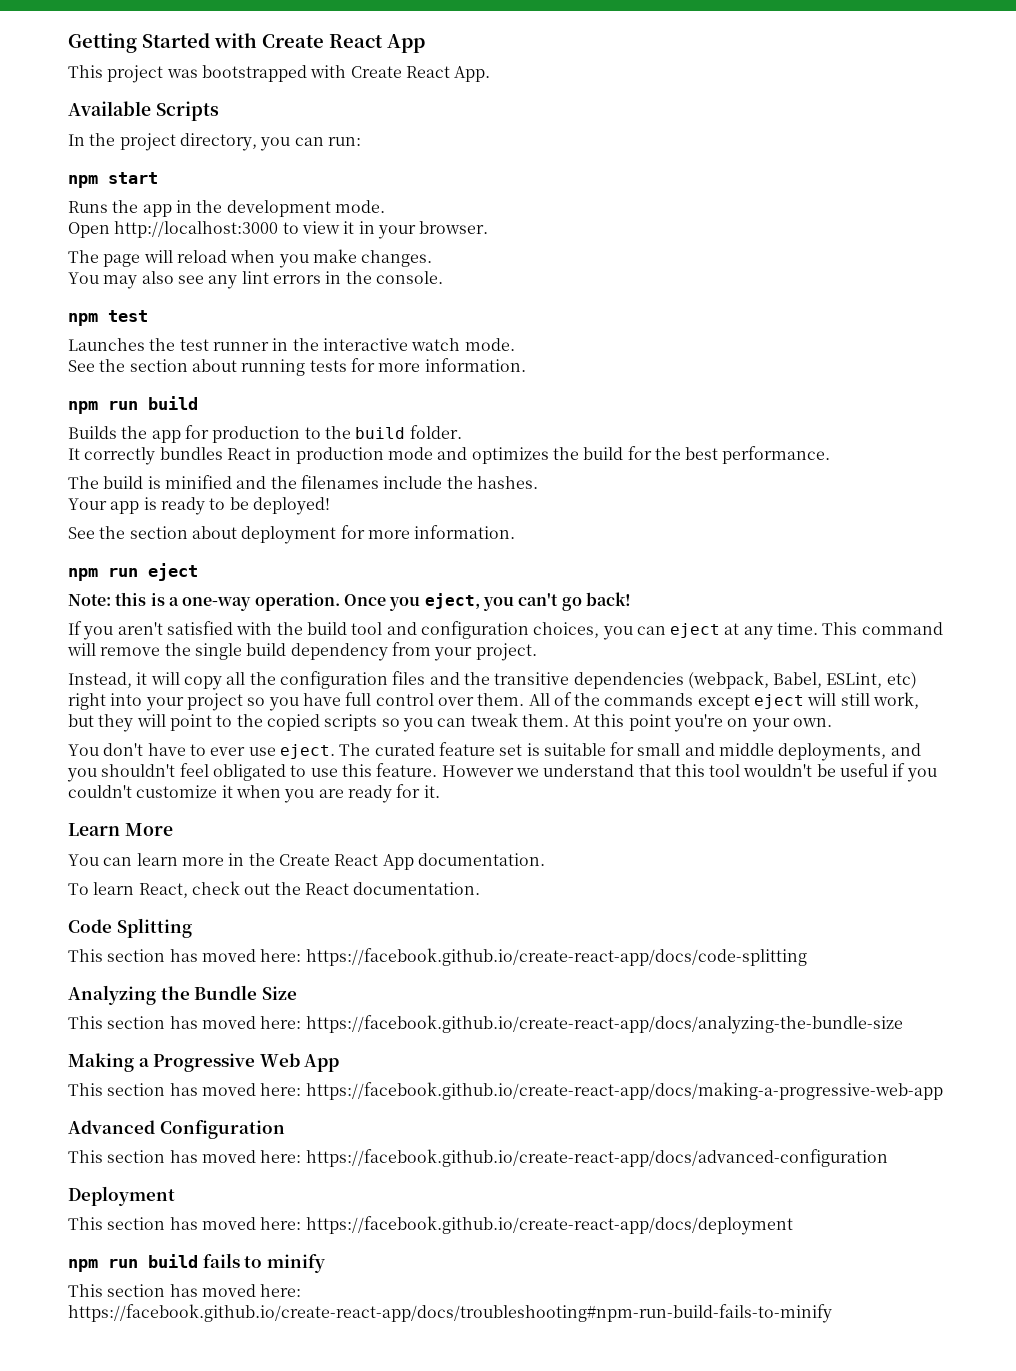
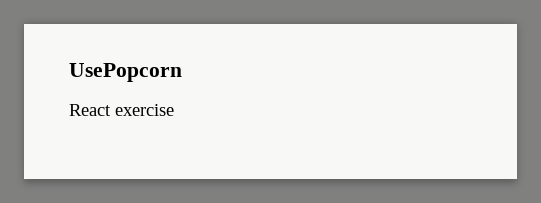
[68,33,425,53] [68,65,491,83] [68,101,219,121] [68,133,361,151] [68,172,158,188] [68,200,385,217] [68,221,489,239] [68,249,433,268] [68,271,443,289] [68,310,148,326] [68,338,515,351] [68,358,526,376] [68,396,198,414] [68,425,462,443] [68,446,831,465] [68,475,538,489] [68,497,330,515] [68,525,516,544] [68,563,198,581] [68,592,631,611] [68,621,943,640] [67,642,537,661] [68,671,917,690] [68,692,920,711] [68,713,833,732] [68,742,921,761] [67,763,937,782] [68,784,440,803] [68,823,173,836] [68,853,545,870] [68,881,481,898] [68,918,192,938] [68,948,807,966] [68,985,297,1005] [68,1015,903,1034] [68,1053,340,1072] [68,1082,943,1100] [68,1120,285,1139] [68,1149,888,1167] [68,1186,175,1206] [68,1216,793,1235] [68,1253,325,1273] [68,1284,302,1297] [68,1304,832,1323] Getting Started with Create React App // This project was bootstrapped with Create React App. // Available Scripts // In the project directory, you can run: // npm start // Runs the app in the development mode. // Open http://localhost:3000 to view it in your browser. // The page will reload when you make changes. // You may also see any lint errors in the console. // npm test // Launches the test runner in the interactive watch mode. // See the section about running tests for more information. // npm run build // Builds the app for production to the build folder. // It correctly bundles React in production mode and optimizes the build for the best performance. // The build is minified and the filenames include the hashes. // Your app is ready to be deployed! // See the section about deployment for more information. // npm run eject // Note: this is a one-way operation. Once you eject, you can't go back! // If you aren't satisfied with the build tool and configuration choices, you can eject at any time. This command will remove the single build dependency from your project. // Instead, it will copy all the configuration files and the transitive dependencies (webpack, Babel, ESLint, etc) right into your project so you have full control over them. All of the commands except eject will still work, but they will point to the copied scripts so you can tweak them. At this point you're on your own. // You don't have to ever use eject. The curated feature set is suitable for small and middle deployments, and you shouldn't feel obligated to use this feature. However we understand that this tool wouldn't be useful if you couldn't customize it when you are ready for it. // Learn More // You can learn more in the Create React App documentation. // To learn React, check out the React documentation. // Code Splitting // This section has moved here: https://facebook.github.io/create-react-app/docs/code-splitting // Analyzing the Bundle Size // This section has moved here: https://facebook.github.io/create-react-app/docs/analyzing-the-bundle-size // Making a Progressive Web App // This section has moved here: https://facebook.github.io/create-react-app/docs/making-a-progressive-web-app // Advanced Configuration // This section has moved here: https://facebook.github.io/create-react-app/docs/advanced-configuration // Deployment // This section has moved here: https://facebook.github.io/create-react-app/docs/deployment // npm run build fails to minify // This section has moved here: https://facebook.github.io/create-react-app/docs/troubleshooting#npm-run-build-fails-to-minify -> [69,63,182,82] [69,104,174,116] UsePopcorn // React exercise

